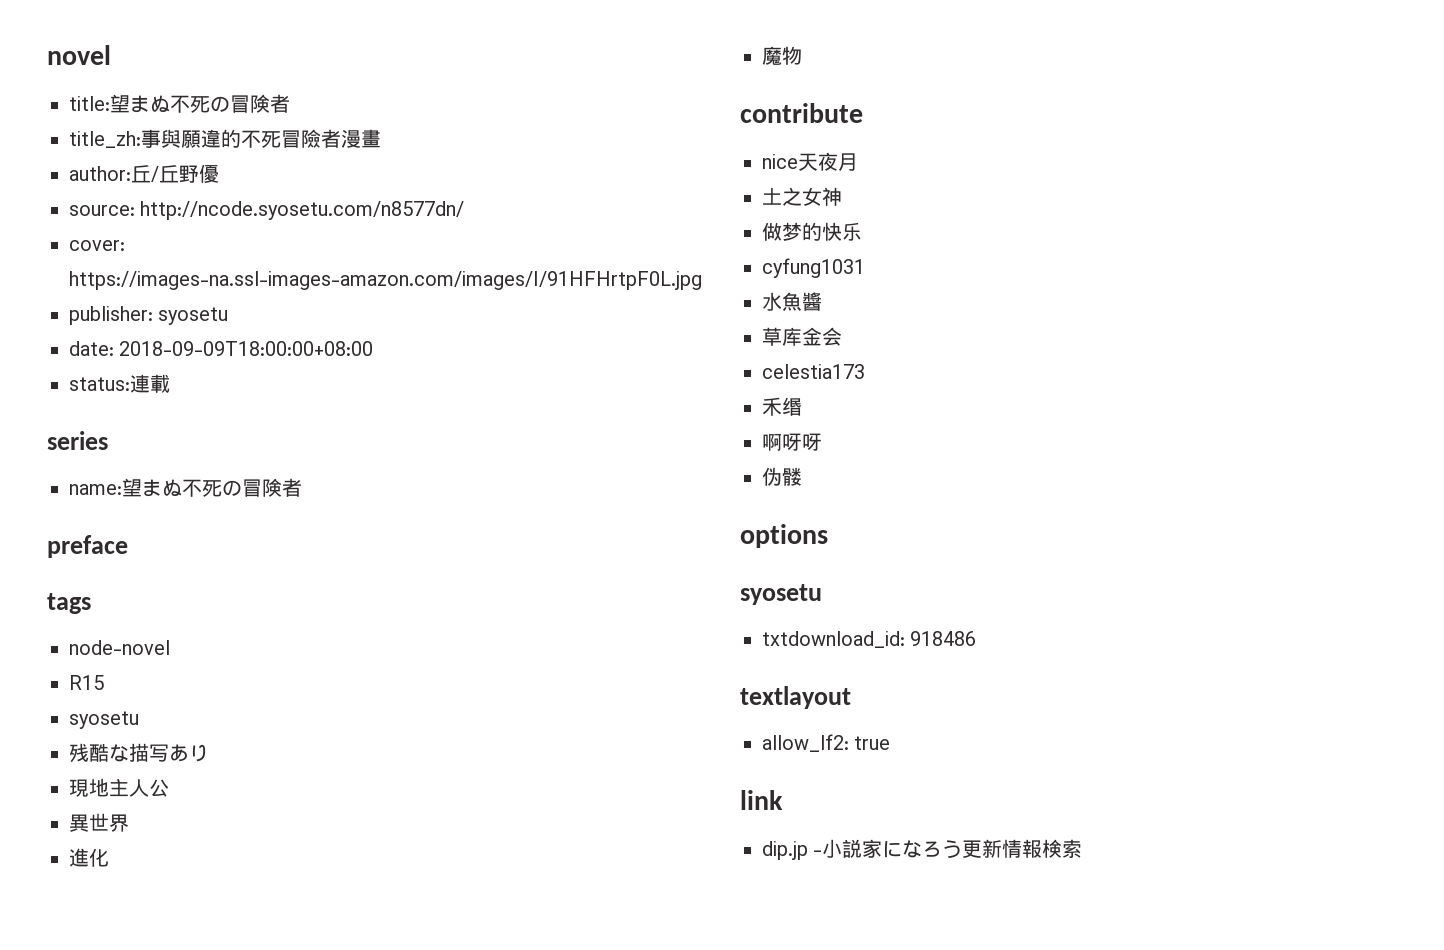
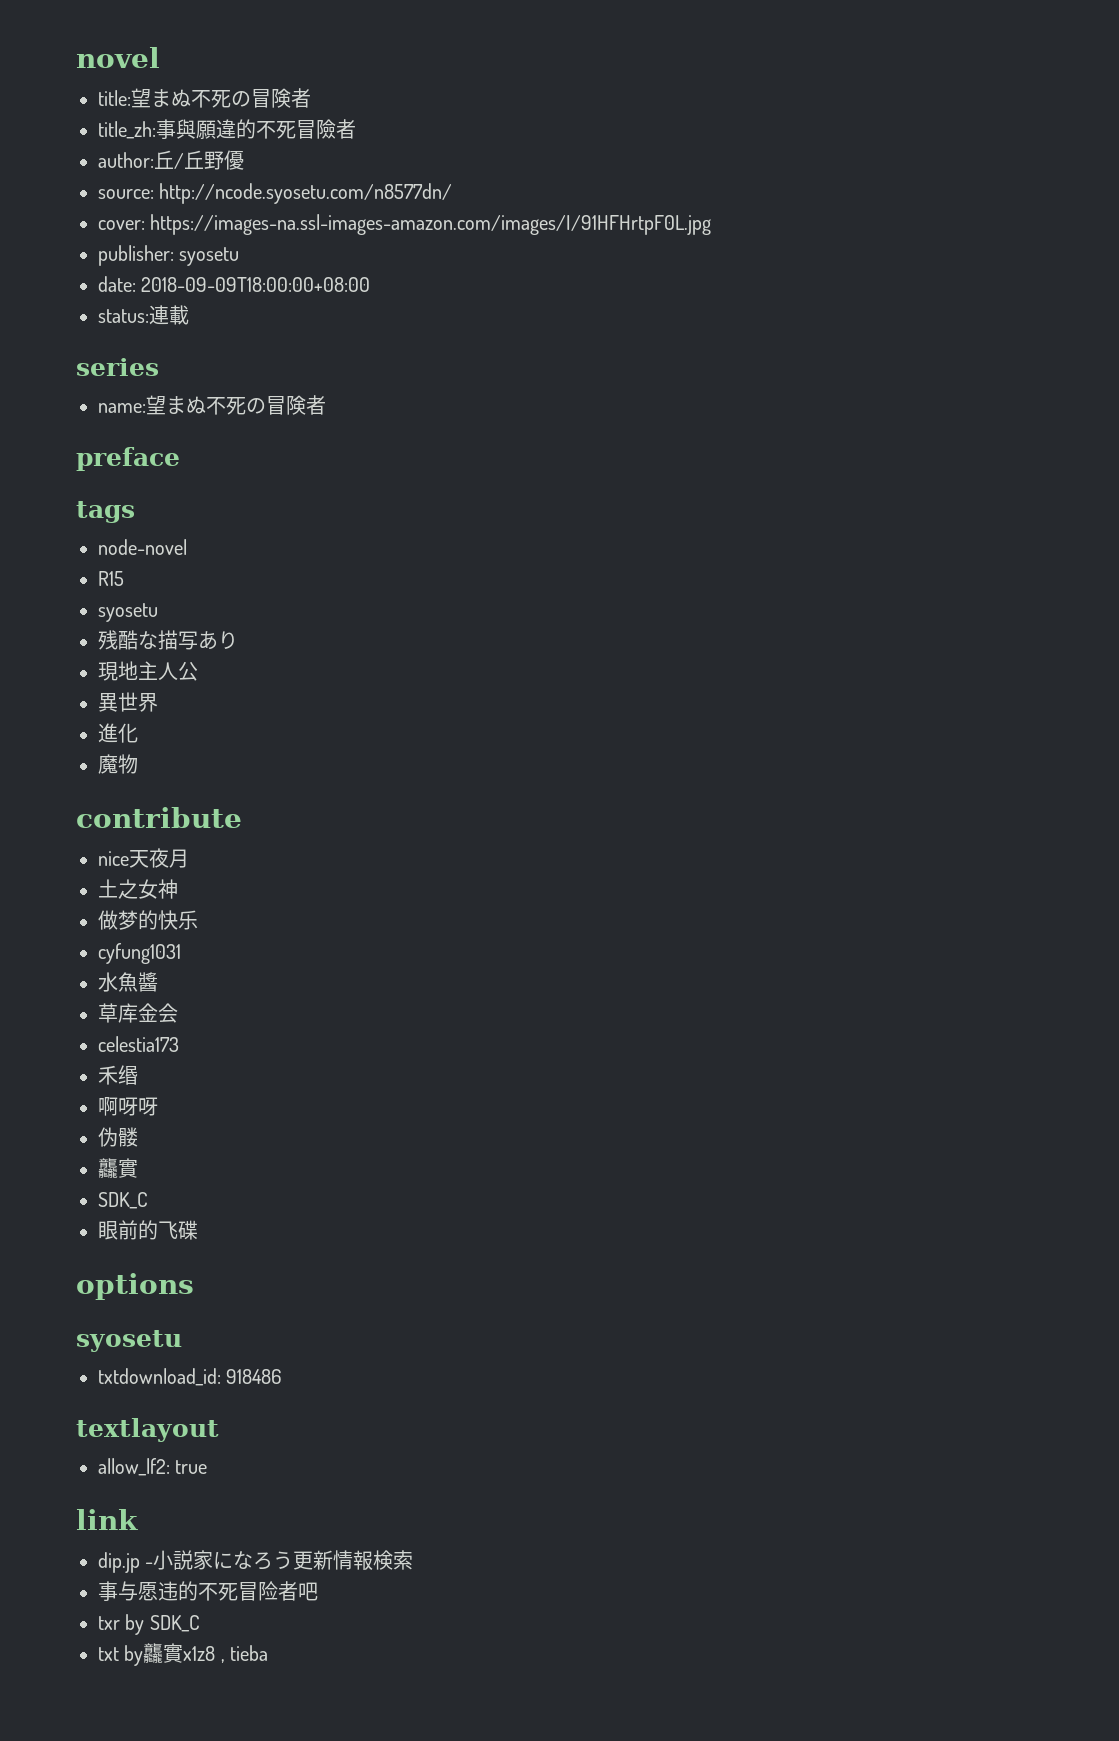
[341,129,381,148] 漫畫 -> (356, 129) none
(802, 476) none -> [98,1158,138,1178] [98,1192,148,1209] [98,1220,198,1240] // 龘實 // SDK_C // 眼前的飞碟
(1083, 848) none -> [98,1581,318,1601] [98,1614,200,1635] [98,1643,269,1666] // 事与愿违的不死冒险者吧 // txr by SDK_C // txt by龘實x1z8 , tieba

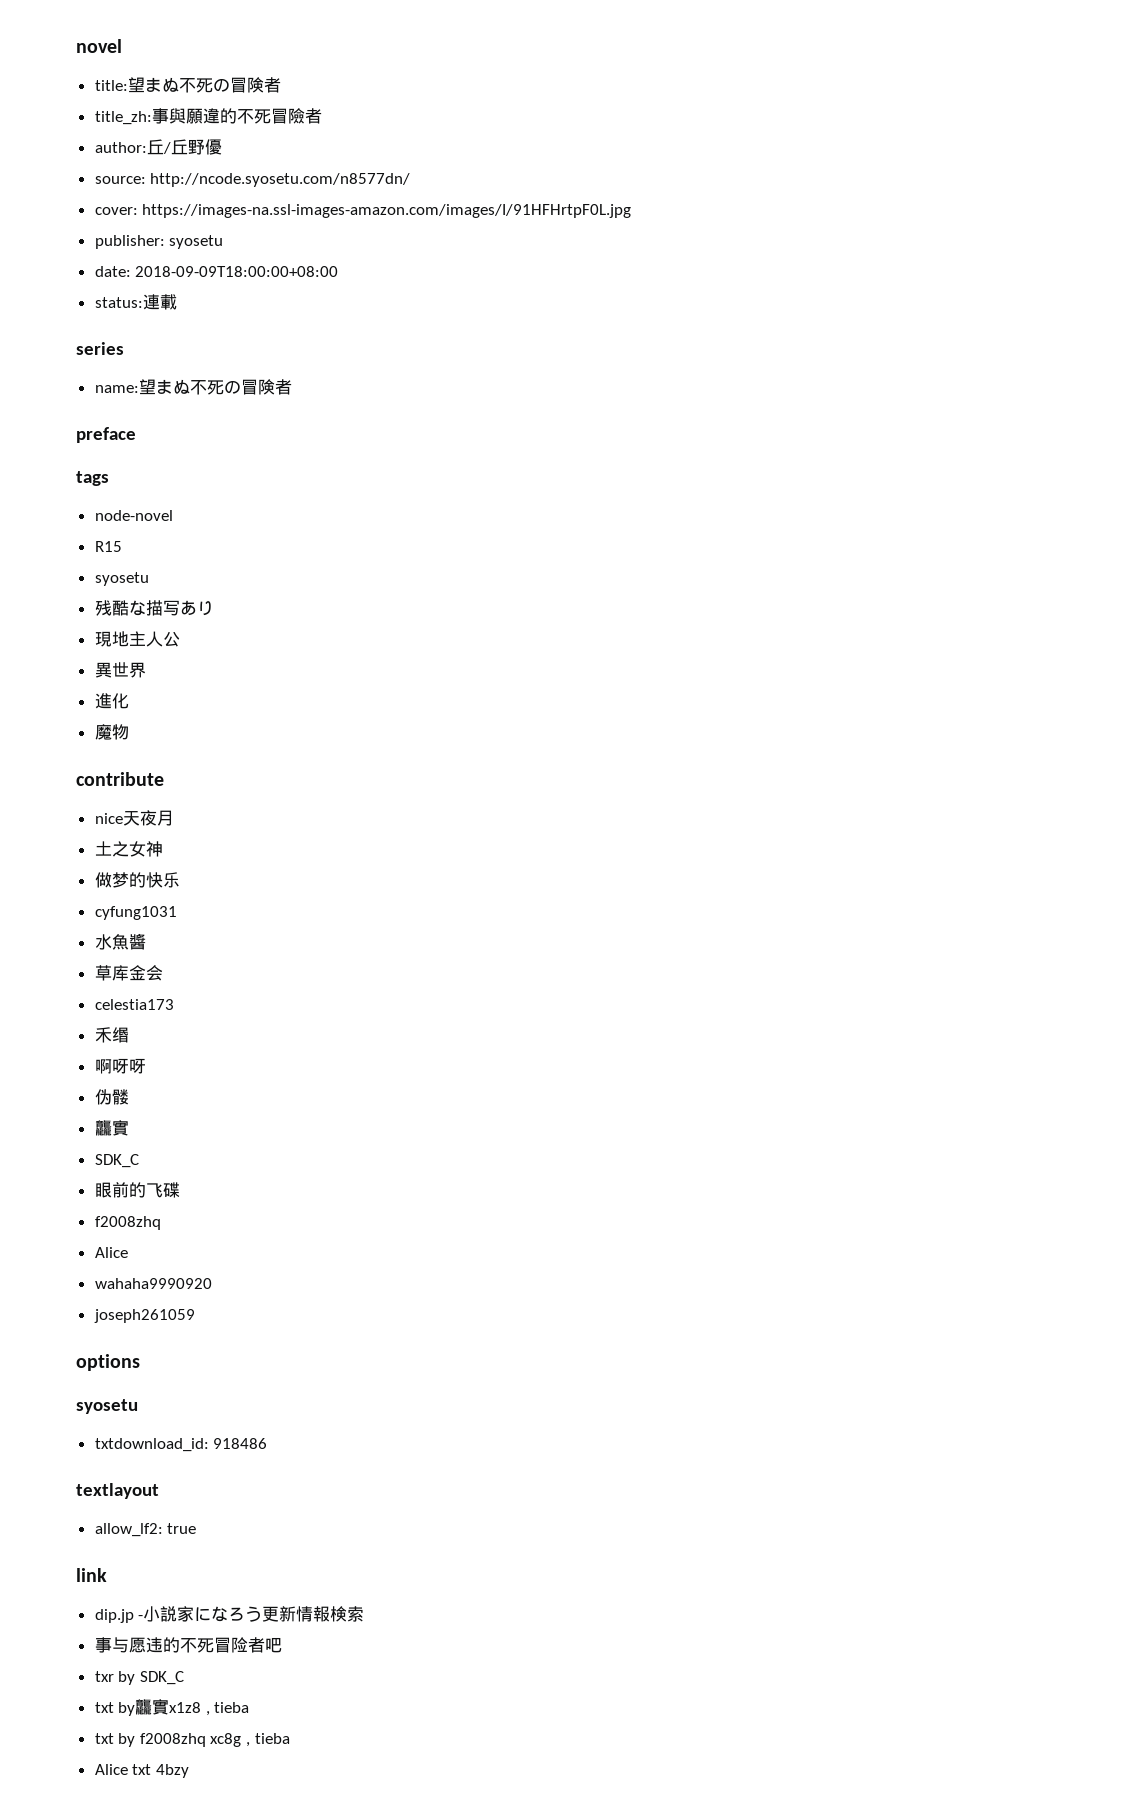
(198, 1230) none -> [94,1216,161,1230] [94,1247,128,1258] [94,1278,212,1289] [93,1309,195,1323] // f2008zhq // Alice // wahaha9990920 // joseph261059
(269, 1653) none -> [94,1733,290,1747] [94,1764,189,1778] // txt by f2008zhq xc8g , tieba // Alice txt 4bzy

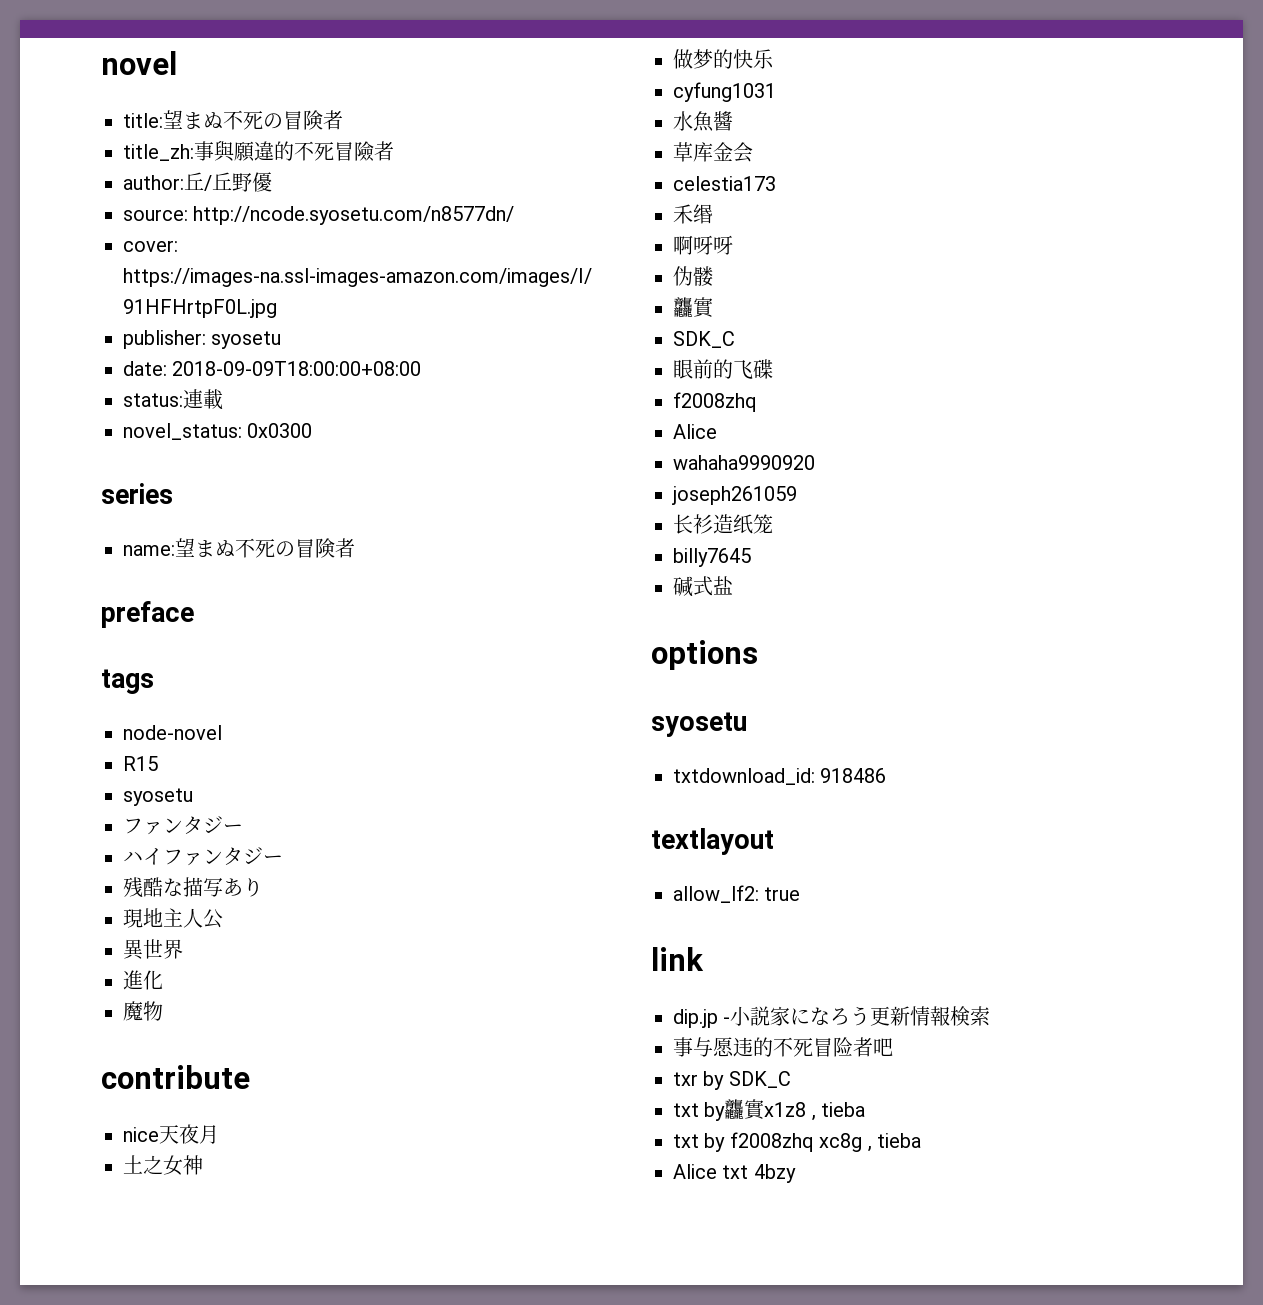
(177, 302) none -> [123,423,313,440] // novel_status: 0x0300
(149, 579) none -> [123,816,243,835] [123,847,283,866] // ファンタジー // ハイファンタジー
(195, 1316) none -> [673,514,773,534] [673,548,751,567] [673,576,733,597] // 长衫造纸笼 // billy7645 // 碱式盐

